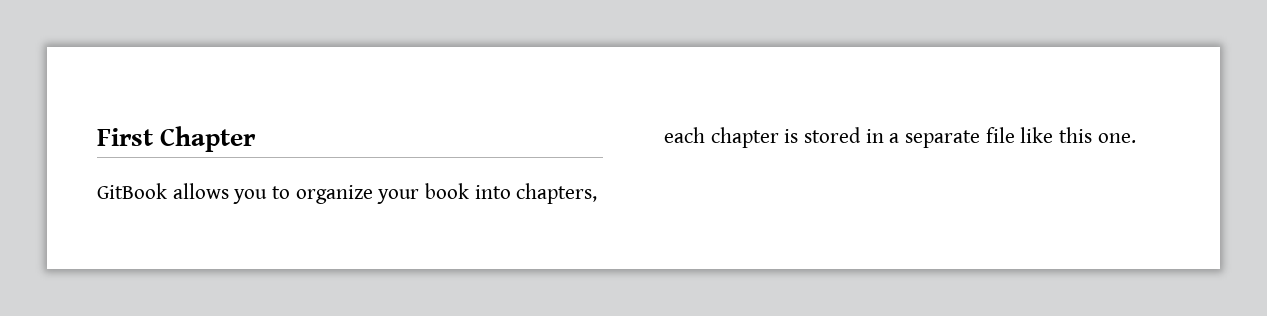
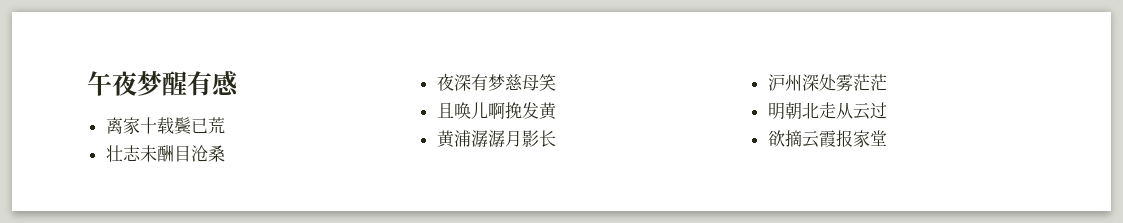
[97,126,257,152] [97,183,598,204] [664,127,1136,148] First Chapter // GitBook allows you to organize your book into chapters, each chapter is stored in a separate file like this one. -> [87,71,239,96] [105,117,225,135] [105,145,225,162] [436,74,556,91] [436,102,557,120] [436,130,556,148] [767,74,887,92] [767,102,887,120] [767,130,887,148] 午夜梦醒有感 // 离家十载鬓已荒 // 壮志未酬目沧桑 // 夜深有梦慈母笑 // 且唤儿啊挽发黄 // 黄浦潺潺月影长 // 沪州深处雾茫茫 // 明朝北走从云过 // 欲摘云霞报家堂

